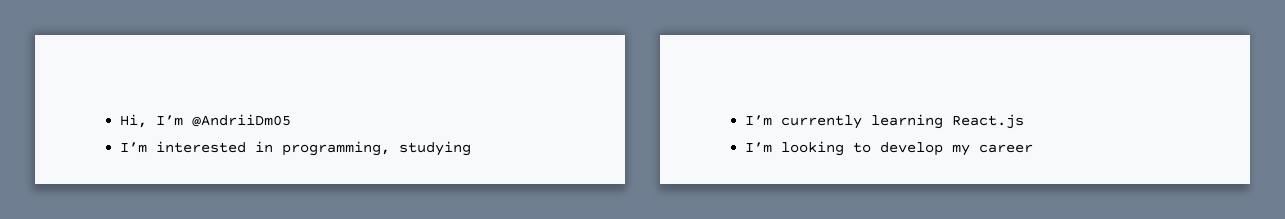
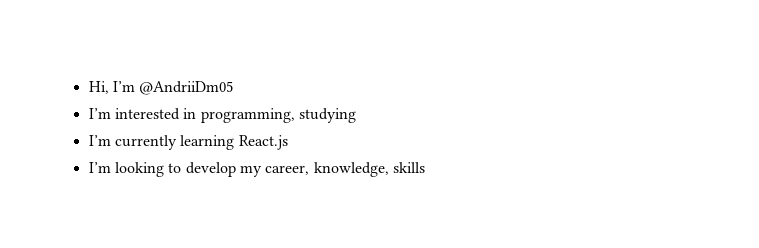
[979,144,1034,153] career -> [265,162,425,177] career, knowledge, skills

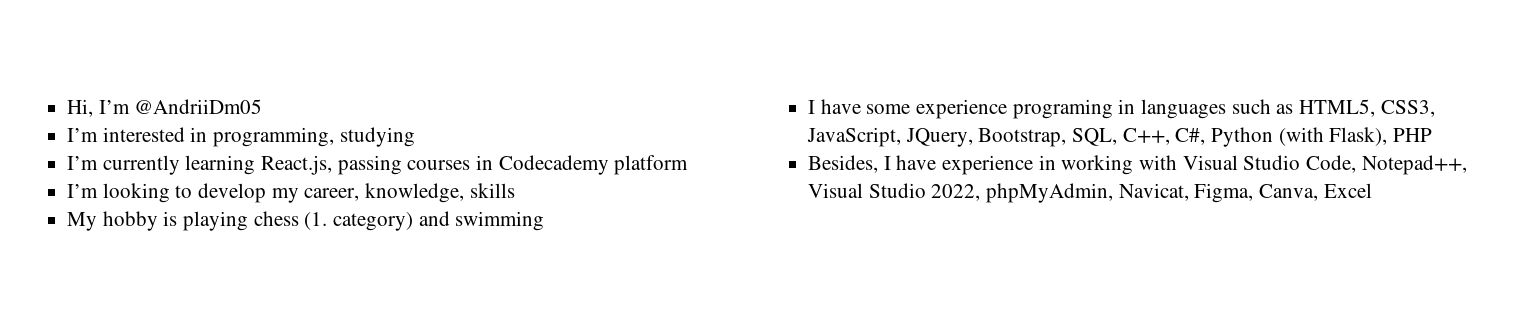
[238,135,288,150] React.js -> [261,155,689,175] React.js, passing courses in Codecademy platform
(425, 167) none -> [67,211,545,231] [808,99,1435,119] [807,127,1433,147] [808,155,1467,175] [808,183,1372,203] // My hobby is playing chess (1. category) and swimming // I have some experience programing in languages such as HTML5, CSS3, JavaScript, JQuery, Bootstrap, SQL, C++, C#, Python (with Flask), PHP // Besides, I have experience in working with Visual Studio Code, Notepad++, Visual Studio 2022, phpMyAdmin, Navicat, Figma, Canva, Excel

